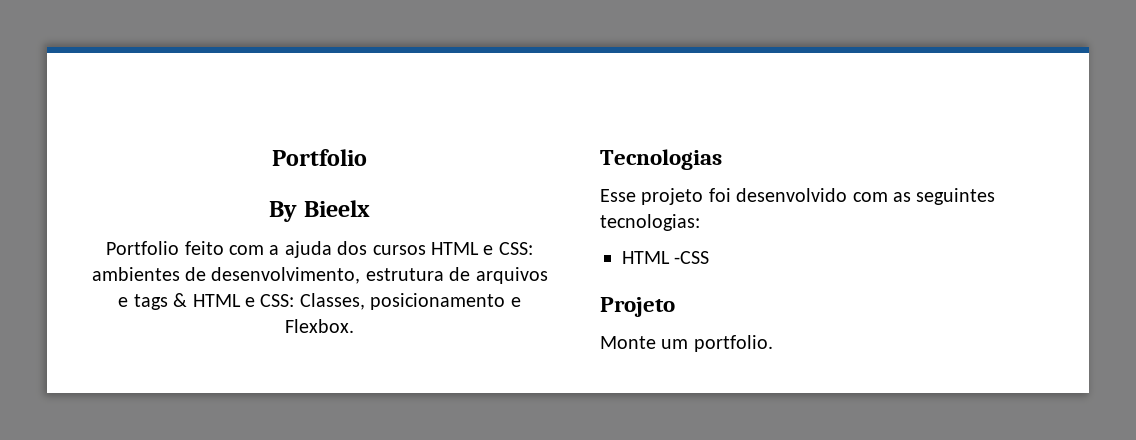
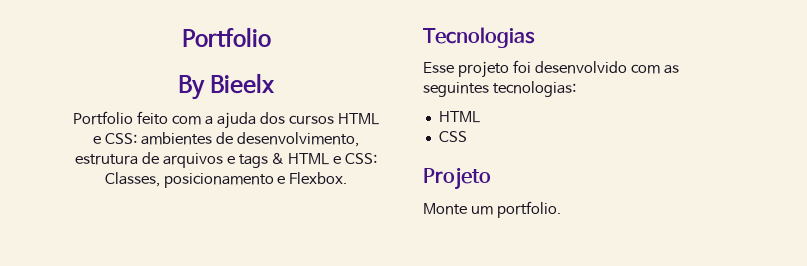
[674,251,710,264] -CSS -> [438,131,467,142] // CSS

